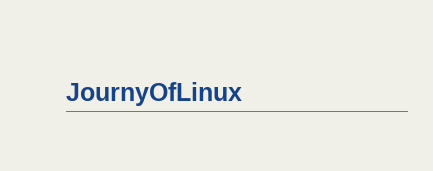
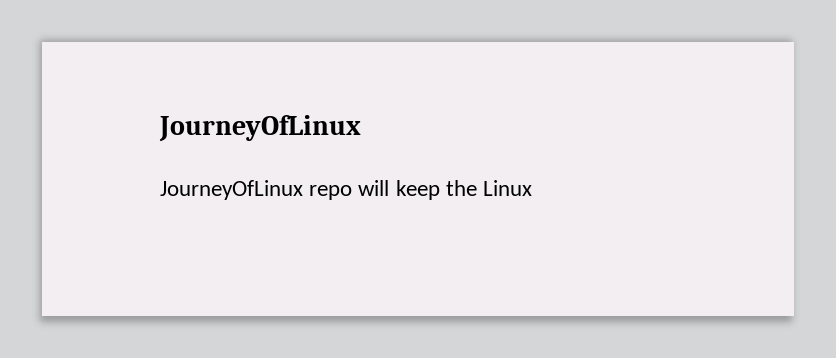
[66,82,242,106] JournyOfLinux -> [159,115,361,142] [160,180,533,200] JourneyOfLinux // JourneyOfLinux repo will keep the Linux

